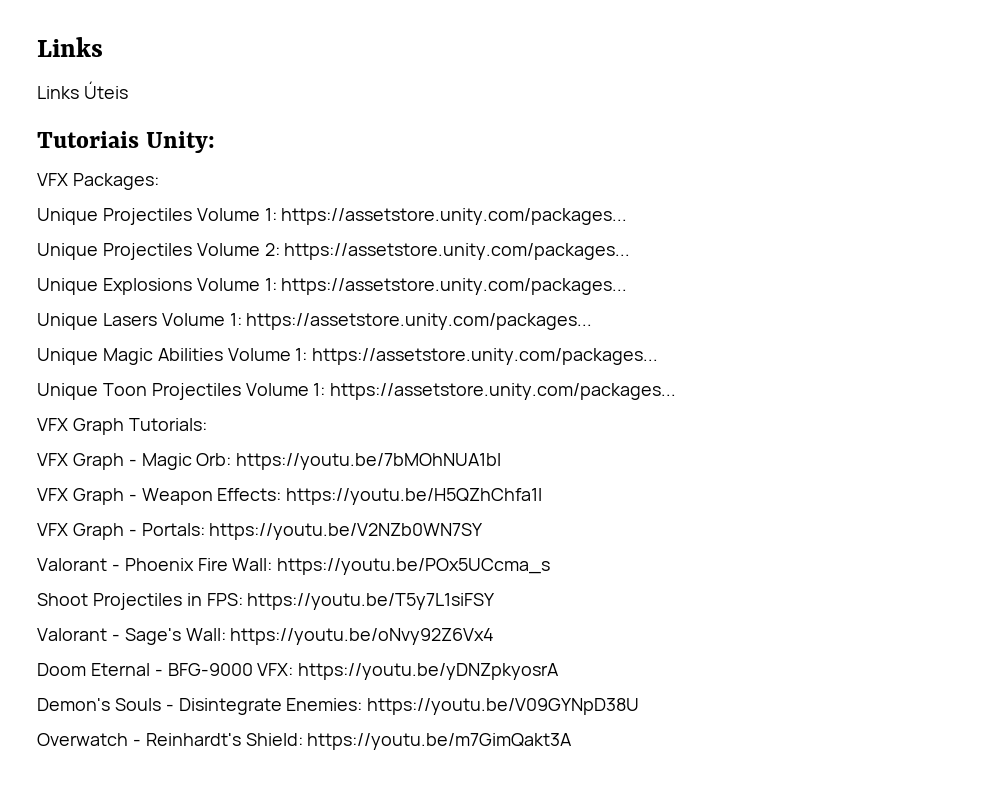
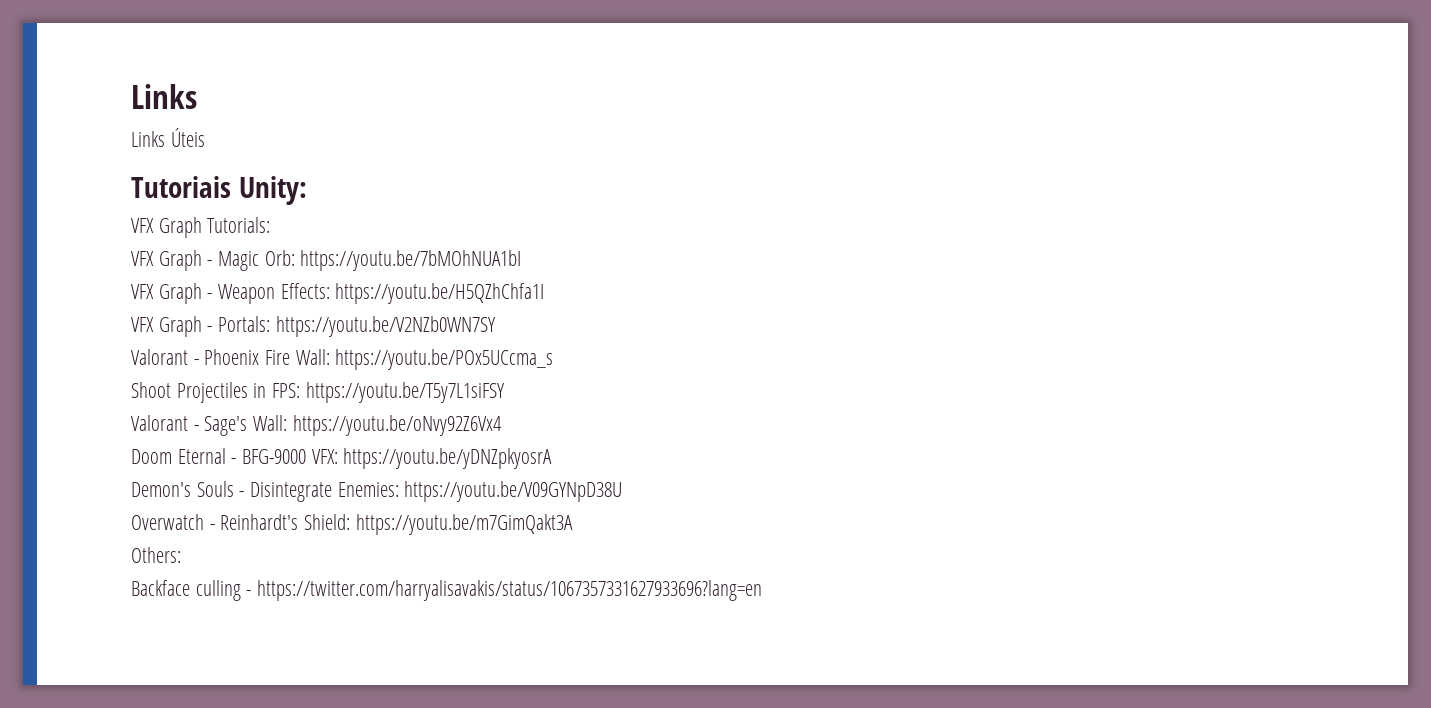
[37,173,159,190] [37,208,628,225] [37,243,631,260] [37,278,628,295] [37,313,593,330] [37,348,659,365] [37,383,677,400] // VFX Packages: // Unique Projectiles Volume 1: https://assetstore.unity.com/packages... // Unique Projectiles Volume 2: https://assetstore.unity.com/packages... // Unique Explosions Volume 1: https://assetstore.unity.com/packages... // Unique Lasers Volume 1: https://assetstore.unity.com/packages... // Unique Magic Abilities Volume 1: https://assetstore.unity.com/packages... // Unique Toon Projectiles Volume 1: https://assetstore.unity.com/packages... -> (307, 190) none
(573, 741) none -> [131,547,181,563] [131,580,763,601] // Others: // Backface culling - https://twitter.com/harryalisavakis/status/1067357331627933696?lang=en

